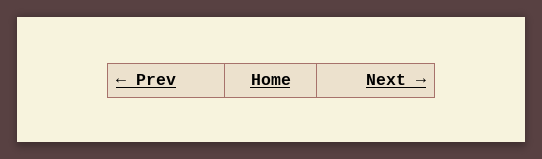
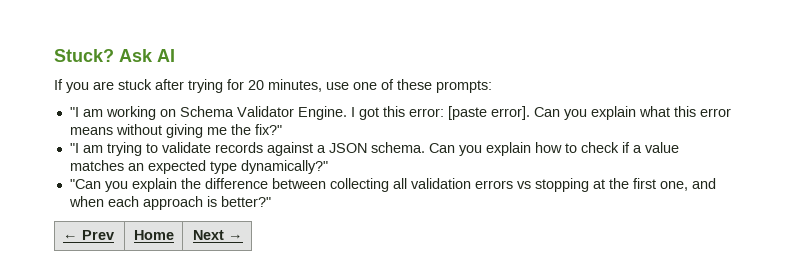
(116, 81) none -> [54,49,175,62] [54,79,492,93] [69,106,731,120] [69,124,282,138] [69,142,679,156] [69,160,328,174] [69,178,716,192] [68,196,271,210] Stuck? Ask AI // If you are stuck after trying for 20 minutes, use one of these prompts: // "I am working on Schema Validator Engine. I got this error: [paste error]. Can you explain what this error means without giving me the fix?" // "I am trying to validate records against a JSON schema. Can you explain how to check if a value matches an expected type dynamically?" // "Can you explain the difference between collecting all validation errors vs stopping at the first one, and when each approach is better?" //

